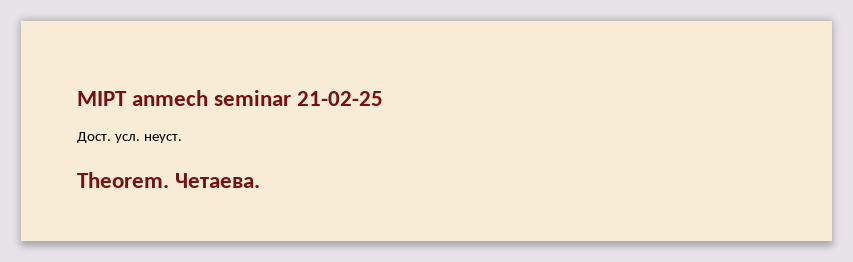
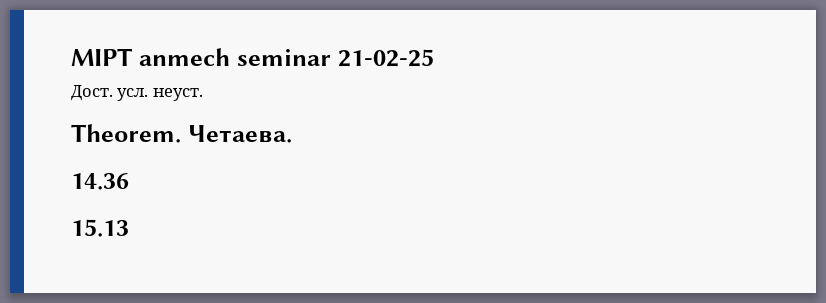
(261, 180) none -> [71,173,129,190] [71,219,129,237] // 14.36 // 15.13

